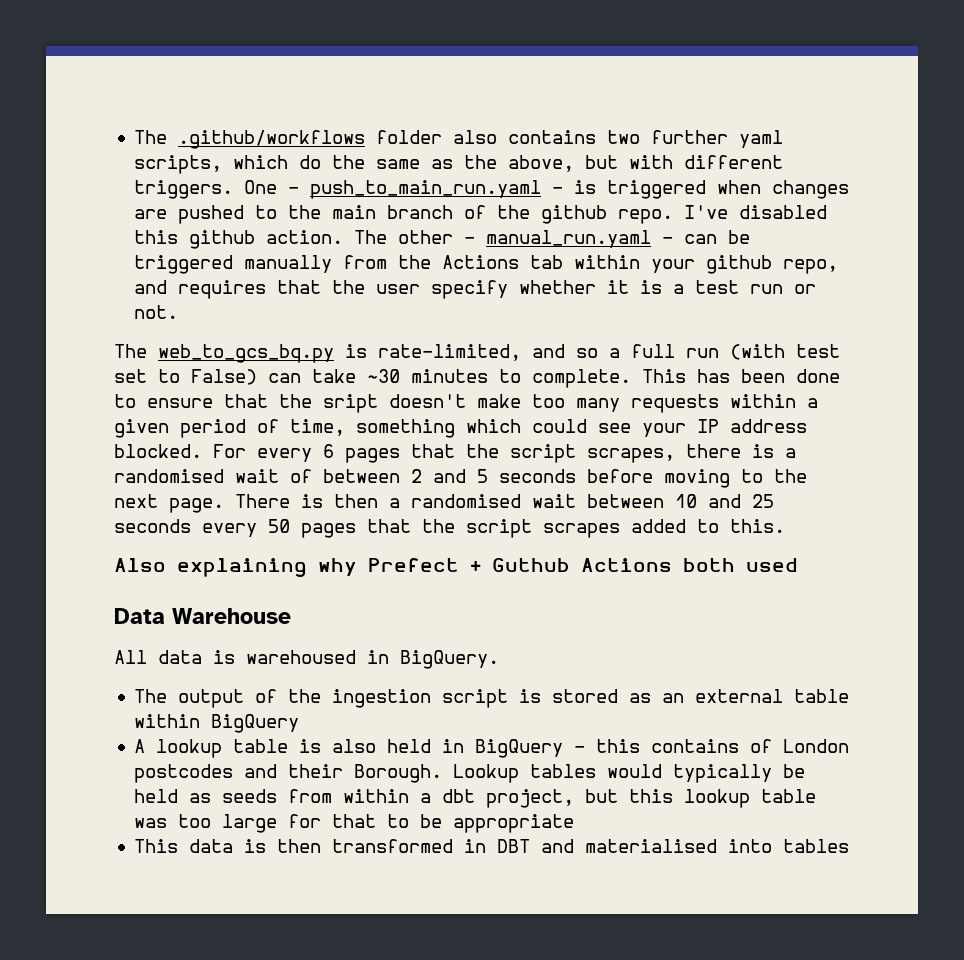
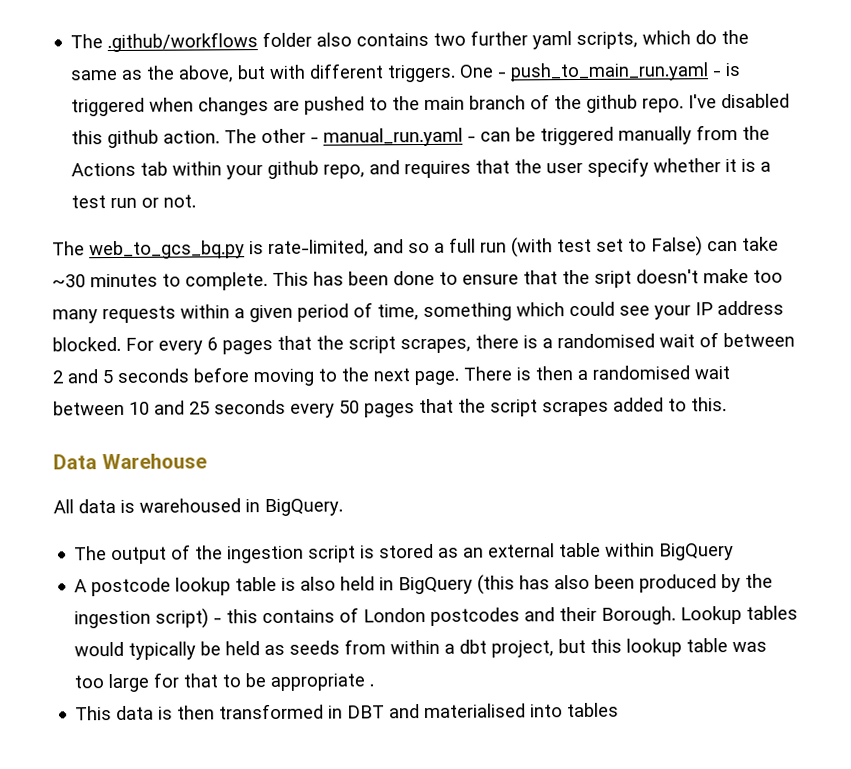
[114,558,798,577] // Also explaining why Prefect + Guthub Actions both used -> (727, 404) none
(146, 746) none -> [91,577,172,597] postcode
(564, 748) none -> [477,573,774,595] [74,608,210,629] (this has also been produced by the ingestion script)
(575, 823) none -> [369,683,375,687] .

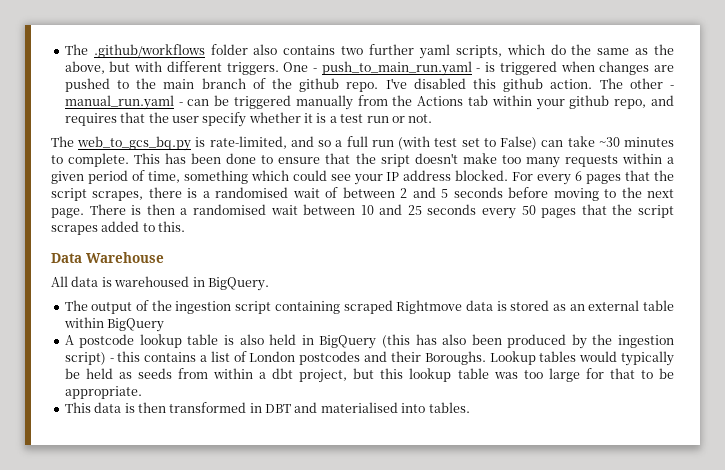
(357, 554) none -> [274,300,493,314] containing scraped Rightmove data
(336, 616) none -> [200,351,230,362] a list
[601,606,677,625] Borough. -> [424,351,486,365] Boroughs.
[270,673,375,692] appropriate . -> [64,386,142,399] appropriate.
[567,702,620,718] tables -> [428,402,470,413] tables.

